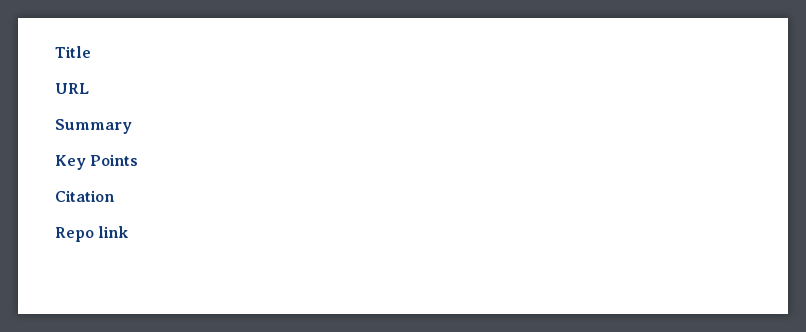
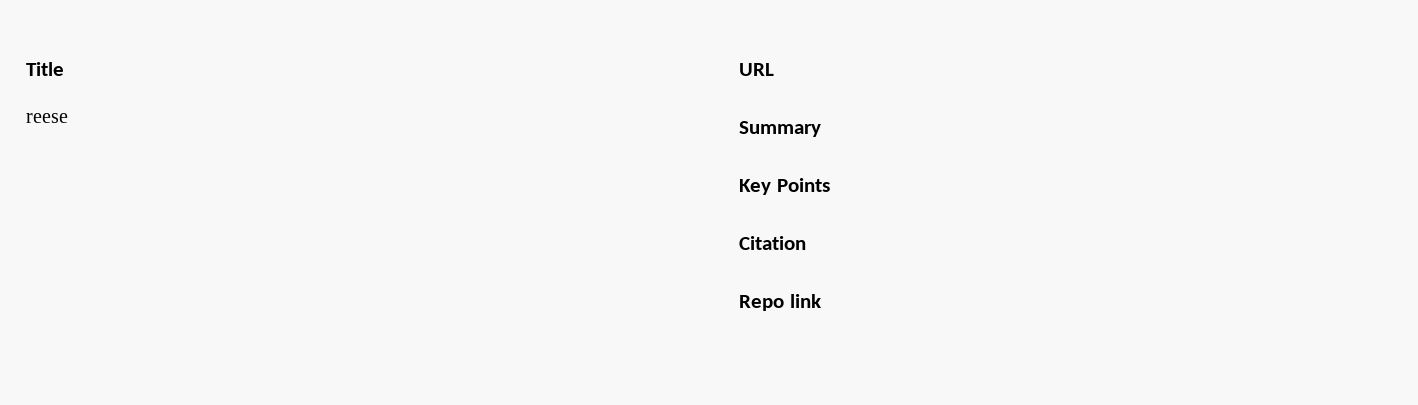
(91, 52) none -> [26,113,68,123] // reese

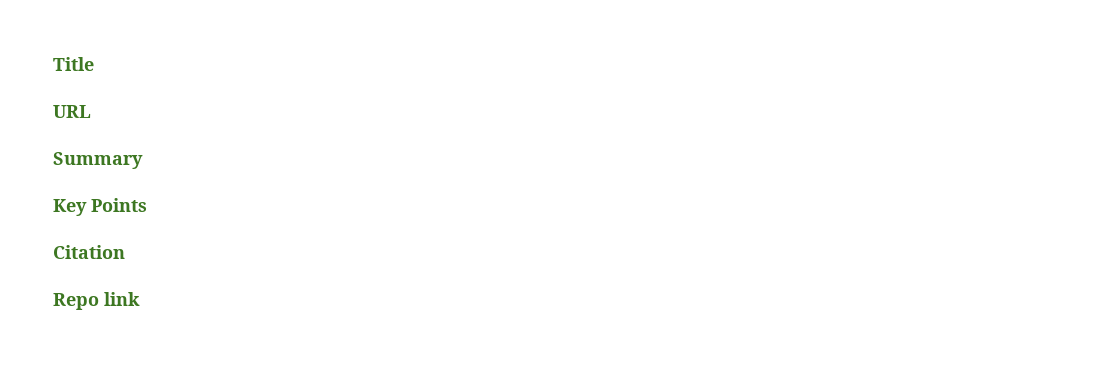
[26,113,68,123] // reese -> (94, 64) none

